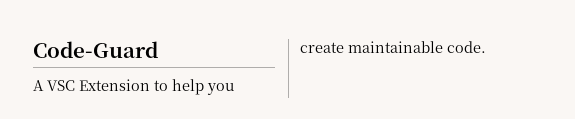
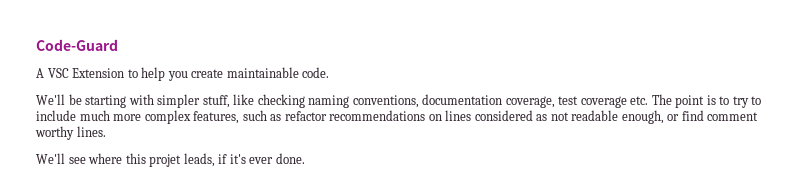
(486, 47) none -> [36,94,762,108] [36,110,759,124] [35,126,106,140] [36,153,305,167] // We'll be starting with simpler stuff, like checking naming conventions, documentation coverage, test coverage etc. The point is to try to include much more complex features, such as refactor recommendations on lines considered as not readable enough, or find comment worthy lines. // We'll see where this projet leads, if it's ever done.

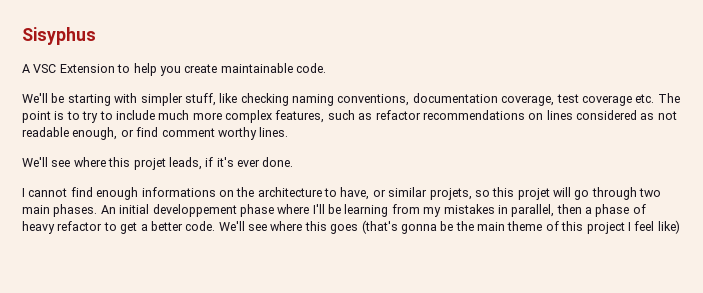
[36,39,118,51] Code-Guard -> [22,27,96,45] Sisyphus
(305, 158) none -> [22,187,662,200] [22,204,646,217] [22,220,680,234] // I cannot find enough informations on the architecture to have, or similar projets, so this projet will go through two main phases. An initial developpement phase where I'll be learning from my mistakes in parallel, then a phase of heavy refactor to get a better code. We'll see where this goes (that's gonna be the main theme of this project I feel like)

